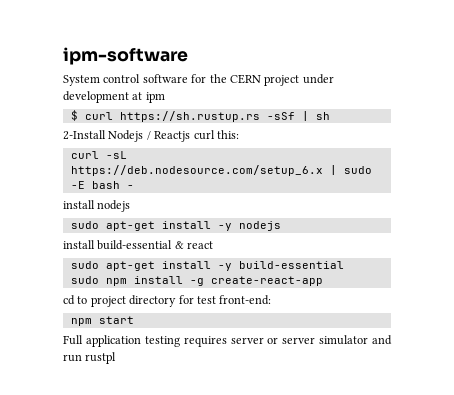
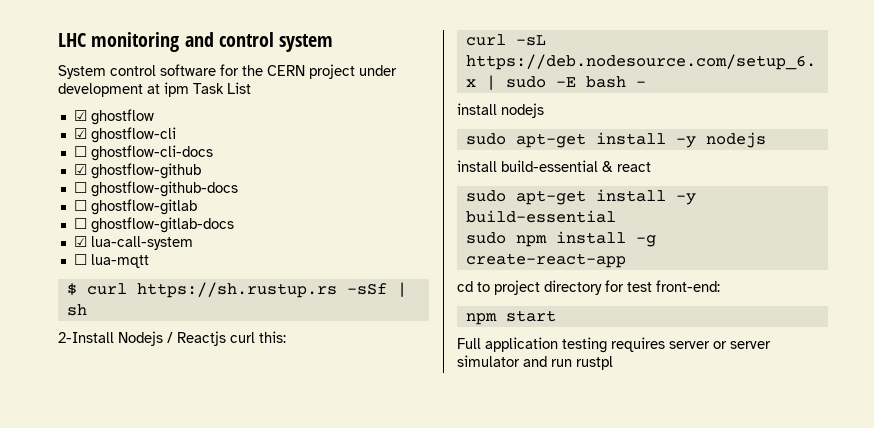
[63,47,188,65] ipm-software -> [58,32,334,52] LHC monitoring and control system
(165, 97) none -> [193,82,251,94] [73,109,154,125] [73,127,176,143] [73,145,213,161] [73,163,201,179] [73,181,238,197] [73,199,197,215] [73,217,234,233] [73,236,193,250] [73,254,149,268] Task List // ☑ ghostflow // ☑ ghostflow-cli // ☐ ghostflow-cli-docs // ☑ ghostflow-github // ☐ ghostflow-github-docs // ☐ ghostflow-gitlab // ☐ ghostflow-gitlab-docs // ☑ lua-call-system // ☐ lua-mqtt

